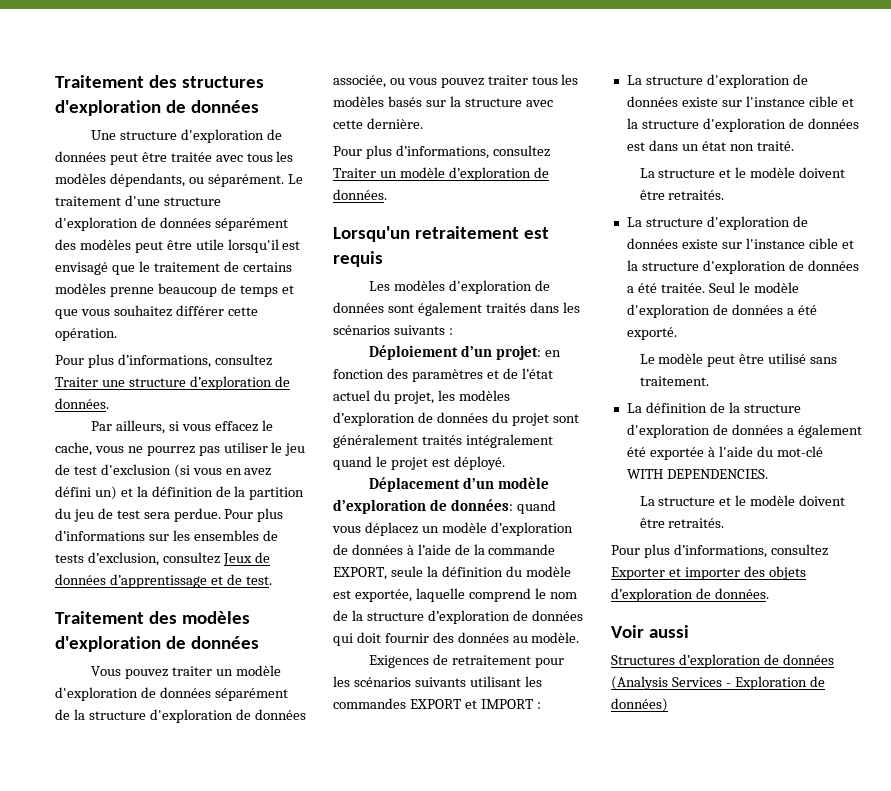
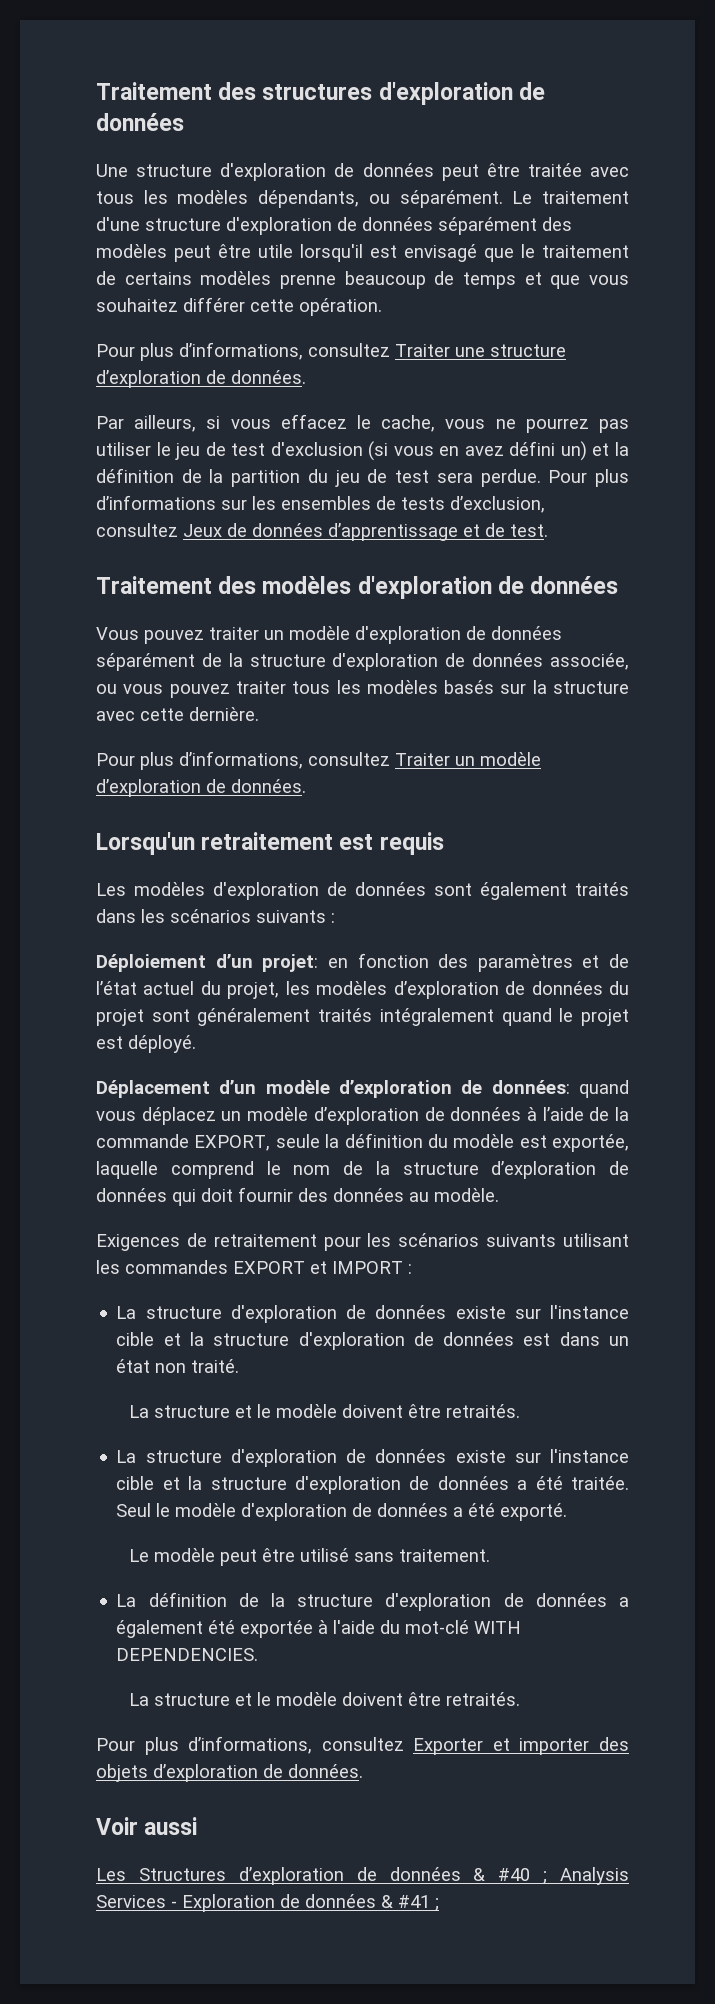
(690, 631) none -> [96,1868,126,1881] Les
[611,676,825,690] [611,698,668,712] (Analysis Services - Exploration de données) -> [473,1867,629,1885] [96,1894,439,1912] & #40 ; Analysis Services - Exploration de données & #41 ;

